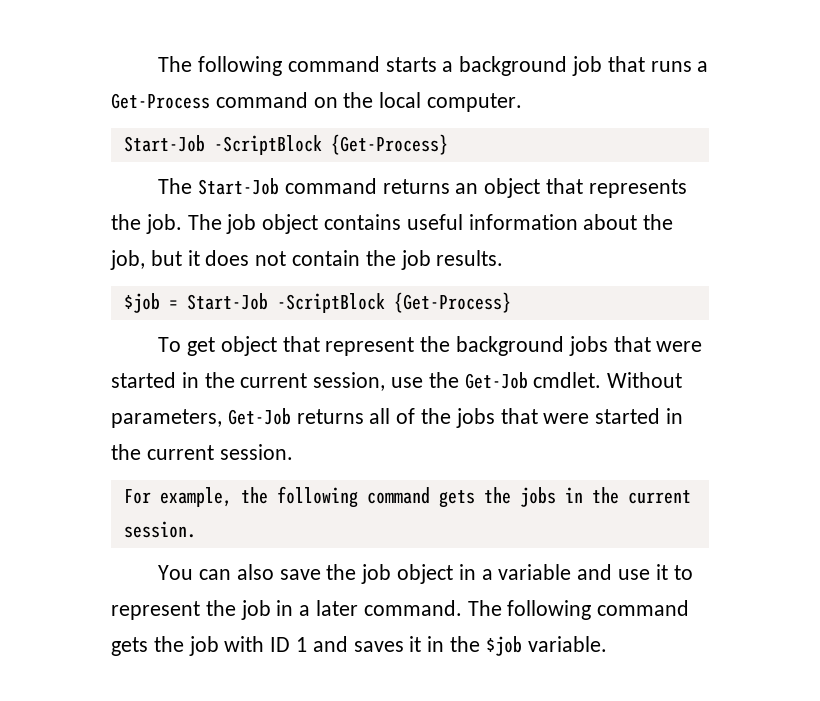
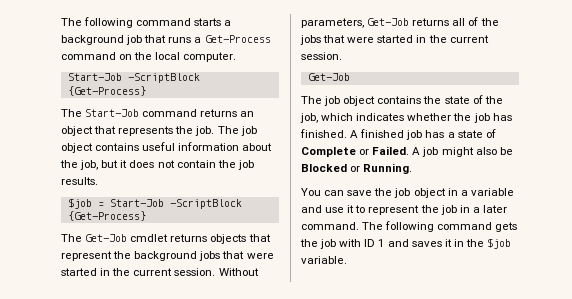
[158,336,277,356] To get object -> [61,234,247,244] The Get-Job cmdlet returns objects
[313,372,602,391] session, use the Get-Job cmdlet. -> [174,268,216,276] session.
[123,486,691,508] [123,521,196,538] For example, the following command gets the jobs in the current session. -> [307,73,350,81] [301,95,503,106] [300,113,512,123] [300,129,496,140] [301,146,513,157] [301,163,413,174] Get-Job // The job object contains the state of the job, which indicates whether the job has finished. A finished job has a state of Complete or Failed. A job might also be Blocked or Running.
[236,564,274,580] also -> (345, 193) none

